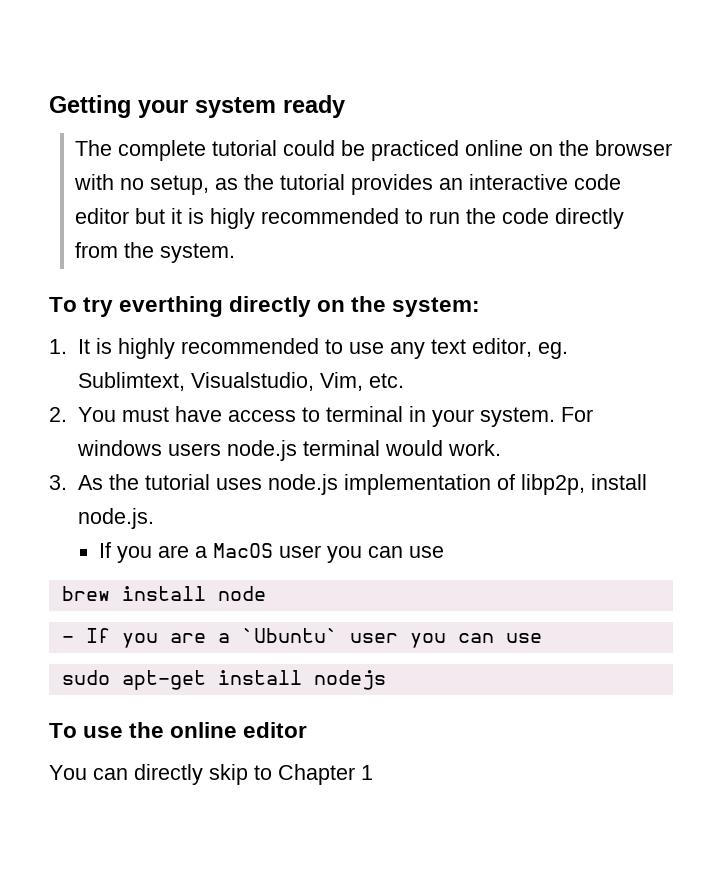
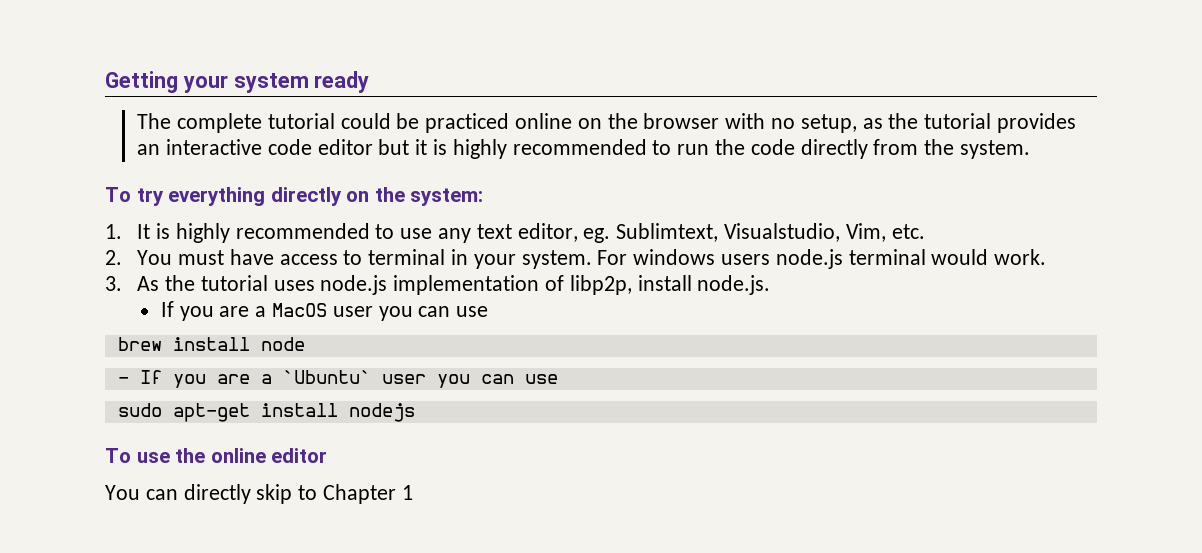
[210,208,256,229] higly -> [452,139,507,159] highly
[119,296,224,317] everthing -> [168,187,266,206] everything

